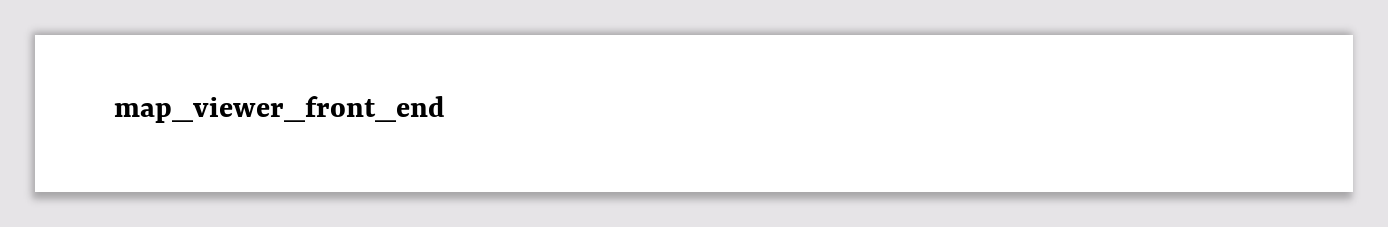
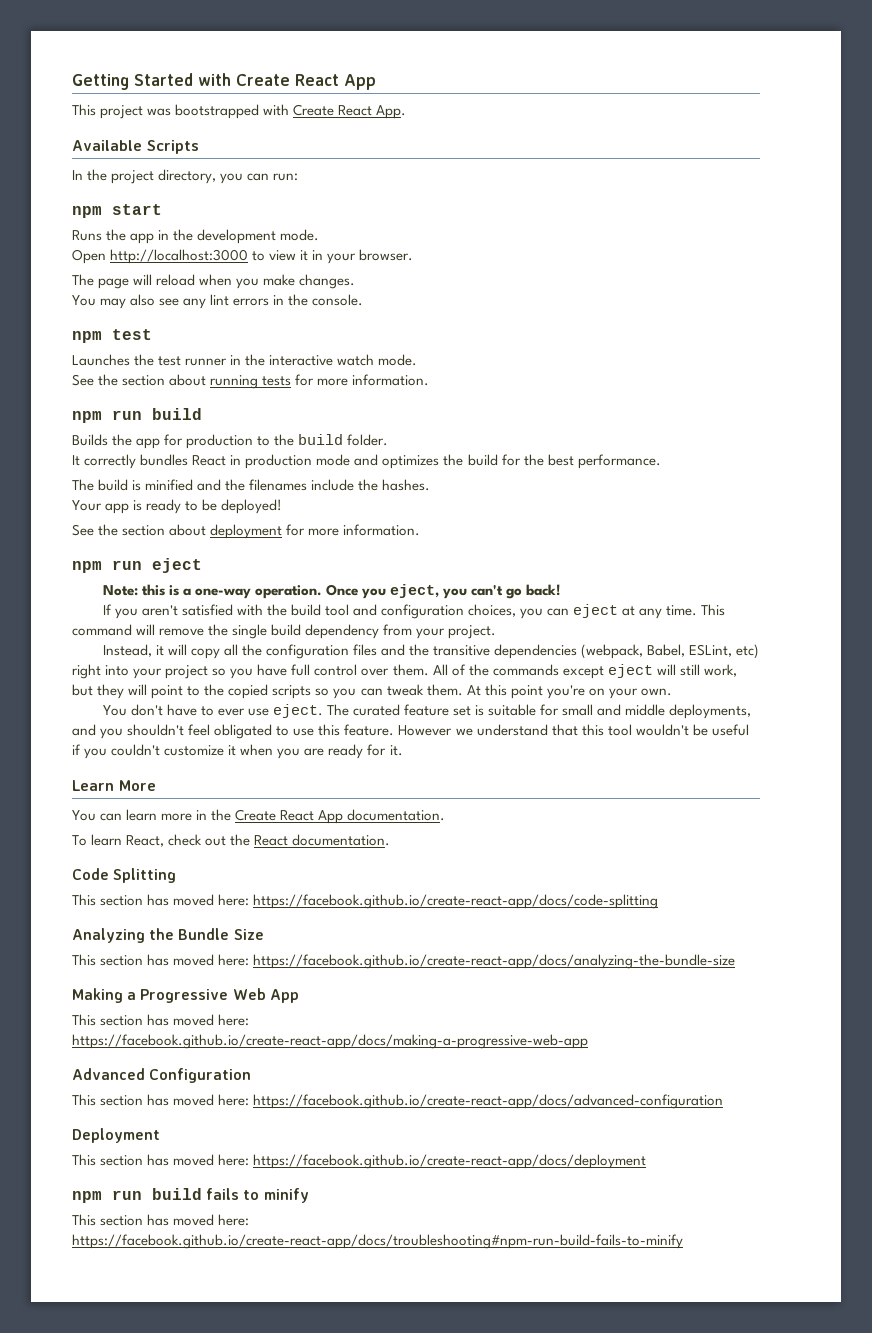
[114,96,445,123] map_viewer_front_end -> [72,73,376,90] [72,104,407,119] [72,140,199,154] [72,169,299,184] [72,204,162,218] [72,229,320,244] [72,249,414,264] [72,274,356,289] [72,294,364,309] [72,329,152,343] [72,354,418,366] [72,374,430,389] [72,408,202,423] [72,434,389,449] [72,454,661,469] [72,479,431,491] [72,499,283,514] [72,524,421,539] [72,558,202,573] [102,584,562,599] [102,604,726,619] [72,624,497,639] [102,644,760,659] [72,664,737,679] [72,684,672,699] [102,704,752,719] [72,724,749,739] [72,744,403,759] [72,780,156,791] [72,809,446,824] [72,834,391,847] [72,868,177,883] [72,894,659,909] [72,928,264,943] [72,954,736,969] [72,988,299,1003] [72,1014,250,1026] [72,1034,588,1049] [72,1068,252,1083] [72,1094,724,1109] [72,1128,160,1143] [72,1154,647,1169] [72,1188,309,1203] [72,1214,250,1226] [72,1234,683,1249] Getting Started with Create React App // This project was bootstrapped with Create React App. // Available Scripts // In the project directory, you can run: // npm start // Runs the app in the development mode. // Open http://localhost:3000 to view it in your browser. // The page will reload when you make changes. // You may also see any lint errors in the console. // npm test // Launches the test runner in the interactive watch mode. // See the section about running tests for more information. // npm run build // Builds the app for production to the build folder. // It correctly bundles React in production mode and optimizes the build for the best performance. // The build is minified and the filenames include the hashes. // Your app is ready to be deployed! // See the section about deployment for more information. // npm run eject // Note: this is a one-way operation. Once you eject, you can't go back! // If you aren't satisfied with the build tool and configuration choices, you can eject at any time. This command will remove the single build dependency from your project. // Instead, it will copy all the configuration files and the transitive dependencies (webpack, Babel, ESLint, etc) right into your project so you have full control over them. All of the commands except eject will still work, but they will point to the copied scripts so you can tweak them. At this point you're on your own. // You don't have to ever use eject. The curated feature set is suitable for small and middle deployments, and you shouldn't feel obligated to use this feature. However we understand that this tool wouldn't be useful if you couldn't customize it when you are ready for it. // Learn More // You can learn more in the Create React App documentation. // To learn React, check out the React documentation. // Code Splitting // This section has moved here: https://facebook.github.io/create-react-app/docs/code-splitting // Analyzing the Bundle Size // This section has moved here: https://facebook.github.io/create-react-app/docs/analyzing-the-bundle-size // Making a Progressive Web App // This section has moved here: https://facebook.github.io/create-react-app/docs/making-a-progressive-web-app // Advanced Configuration // This section has moved here: https://facebook.github.io/create-react-app/docs/advanced-configuration // Deployment // This section has moved here: https://facebook.github.io/create-react-app/docs/deployment // npm run build fails to minify // This section has moved here: https://facebook.github.io/create-react-app/docs/troubleshooting#npm-run-build-fails-to-minify

